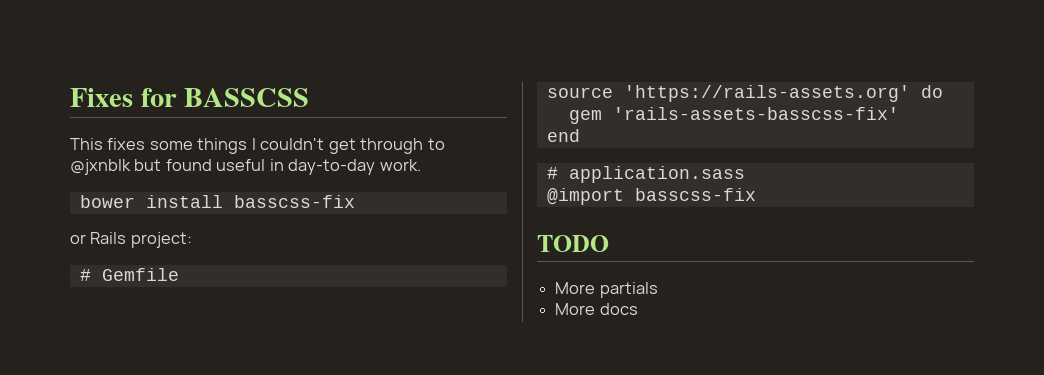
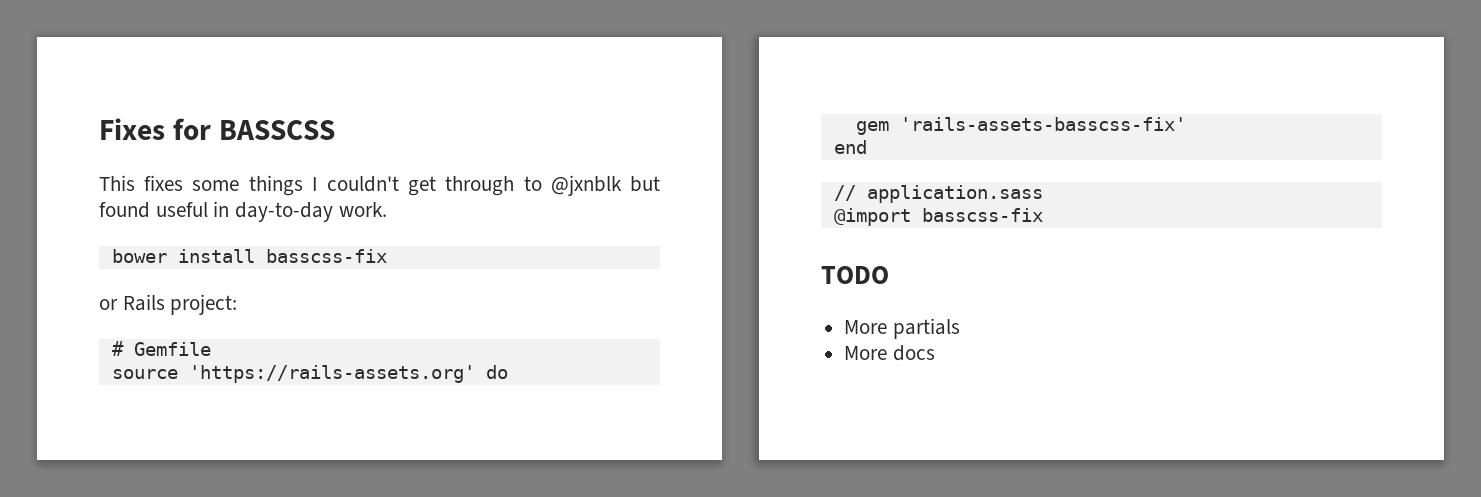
[546,167,558,179] # -> [833,185,856,201] //

